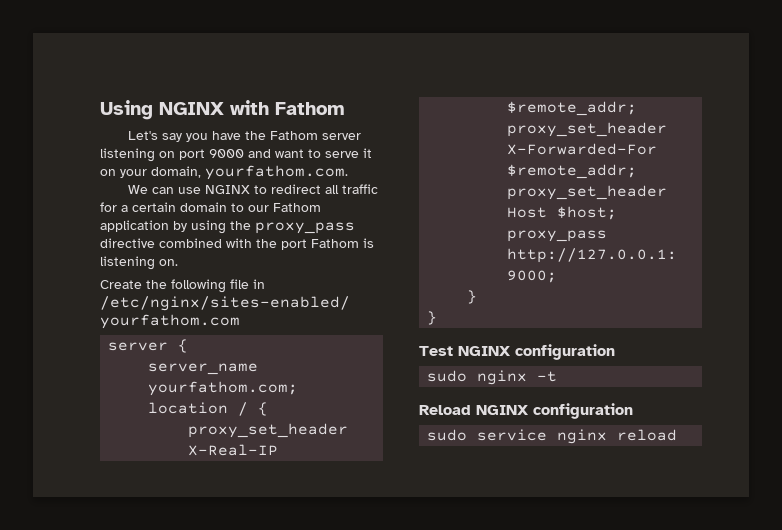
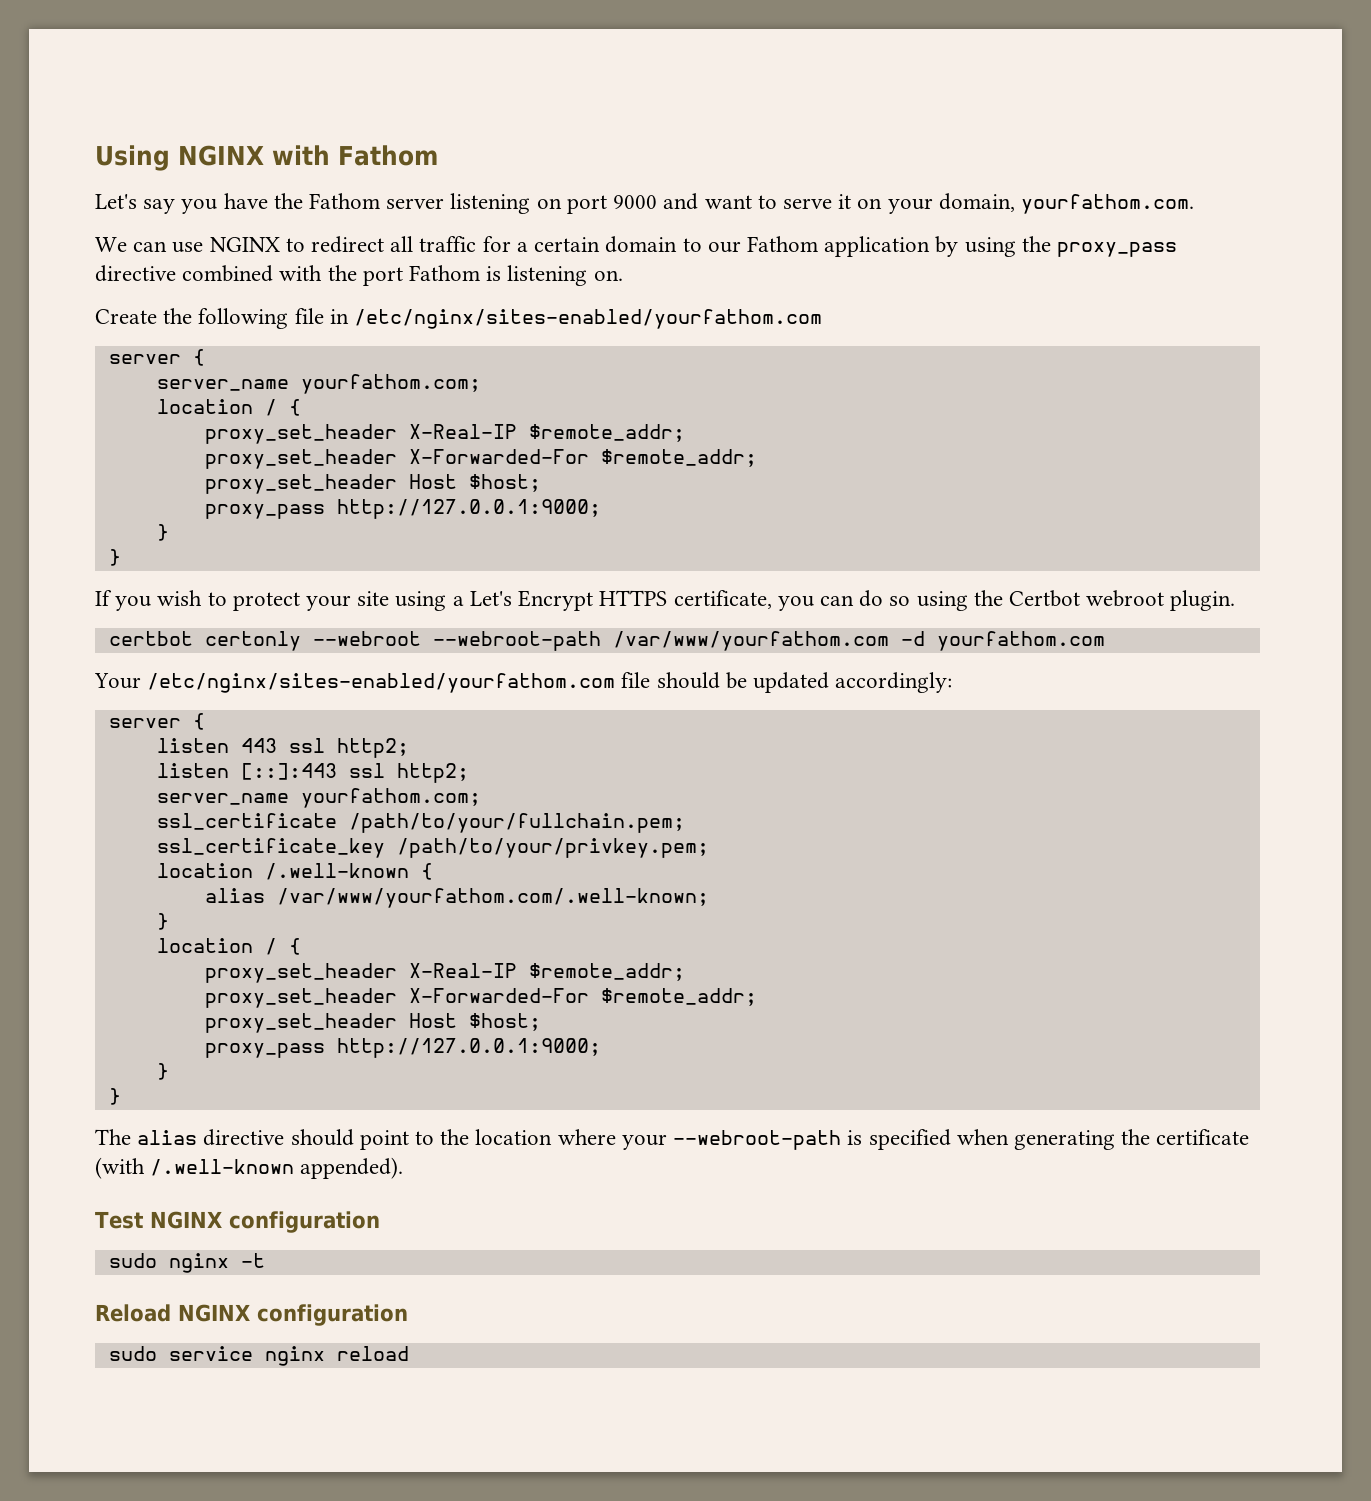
(438, 318) none -> [95,590,1236,611] [108,631,1105,651] [94,672,953,693] [108,713,205,730] [156,738,409,758] [156,763,469,783] [156,788,481,808] [156,813,685,833] [156,838,709,858] [156,863,433,880] [204,888,709,908] [156,913,169,930] [156,938,301,955] [204,963,685,983] [204,988,757,1008] [204,1013,541,1033] [204,1038,601,1058] [156,1063,169,1080] [108,1088,121,1105] [95,1129,1250,1150] [95,1157,404,1179] // If you wish to protect your site using a Let's Encrypt HTTPS certificate, you can do so using the Certbot webroot plugin. // certbot certonly --webroot --webroot-path /var/www/yourfathom.com -d yourfathom.com // Your /etc/nginx/sites-enabled/yourfathom.com file should be updated accordingly: // server { // listen 443 ssl http2; // listen [::]:443 ssl http2; // server_name yourfathom.com; // ssl_certificate /path/to/your/fullchain.pem; // ssl_certificate_key /path/to/your/privkey.pem; // location /.well-known { // alias /var/www/yourfathom.com/.well-known; // } // location / { // proxy_set_header X-Real-IP $remote_addr; // proxy_set_header X-Forwarded-For $remote_addr; // proxy_set_header Host $host; // proxy_pass http://127.0.0.1:9000; // } // } // The alias directive should point to the location where your --webroot-path is specified when generating the certificate (with /.well-known appended).

